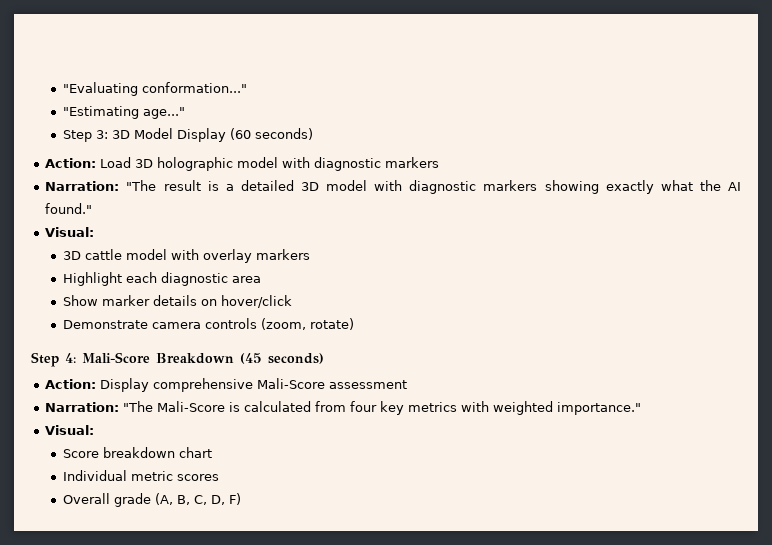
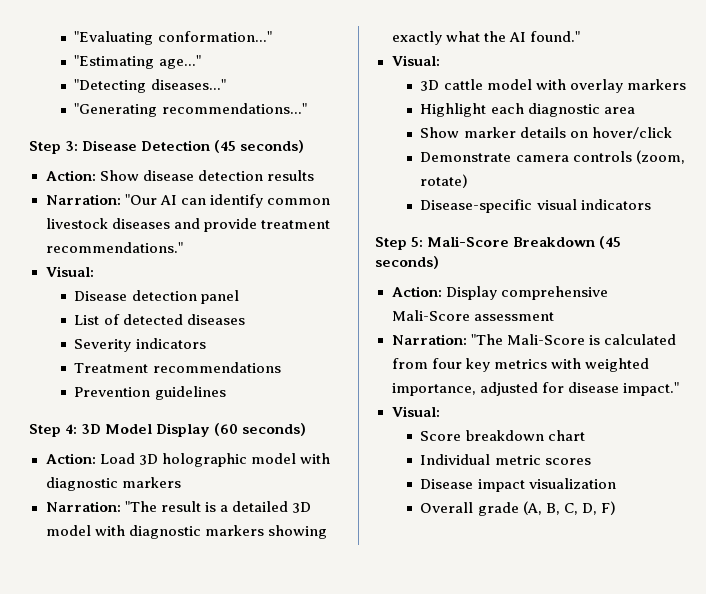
[63,130,109,142] Step 3: -> [74,79,226,93] [74,103,307,117] [29,140,305,154] [45,170,314,181] [45,194,330,208] [45,218,330,232] [45,242,183,253] [45,266,94,277] [74,290,239,304] [74,314,245,325] [74,338,206,352] [74,362,281,373] [74,386,226,400] [29,424,78,437] "Detecting diseases..." // "Generating recommendations..." // Step 3: Disease Detection (45 seconds) // Action: Show disease detection results // Narration: "Our AI can identify common livestock diseases and provide treatment recommendations." // Visual: // Disease detection panel // List of detected diseases // Severity indicators // Treatment recommendations // Prevention guidelines // Step 4:
[31,352,76,367] // Step 4: -> [420,199,651,213] [375,237,424,250] // Disease-specific visual indicators // Step 5:
[557,402,642,415] importance." -> [391,382,679,396] importance, adjusted for disease impact."
(220, 477) none -> [420,478,616,492] // Disease impact visualization

